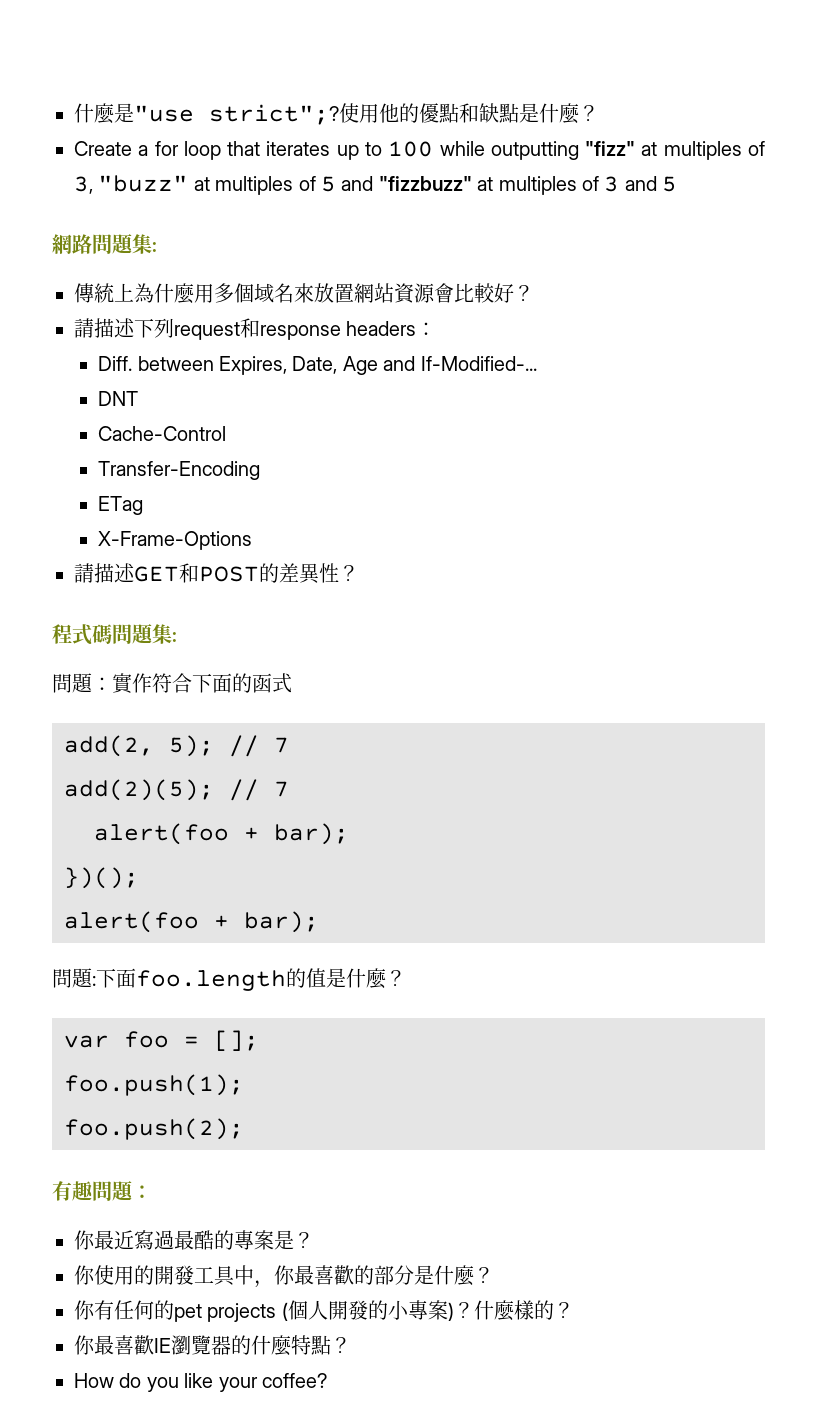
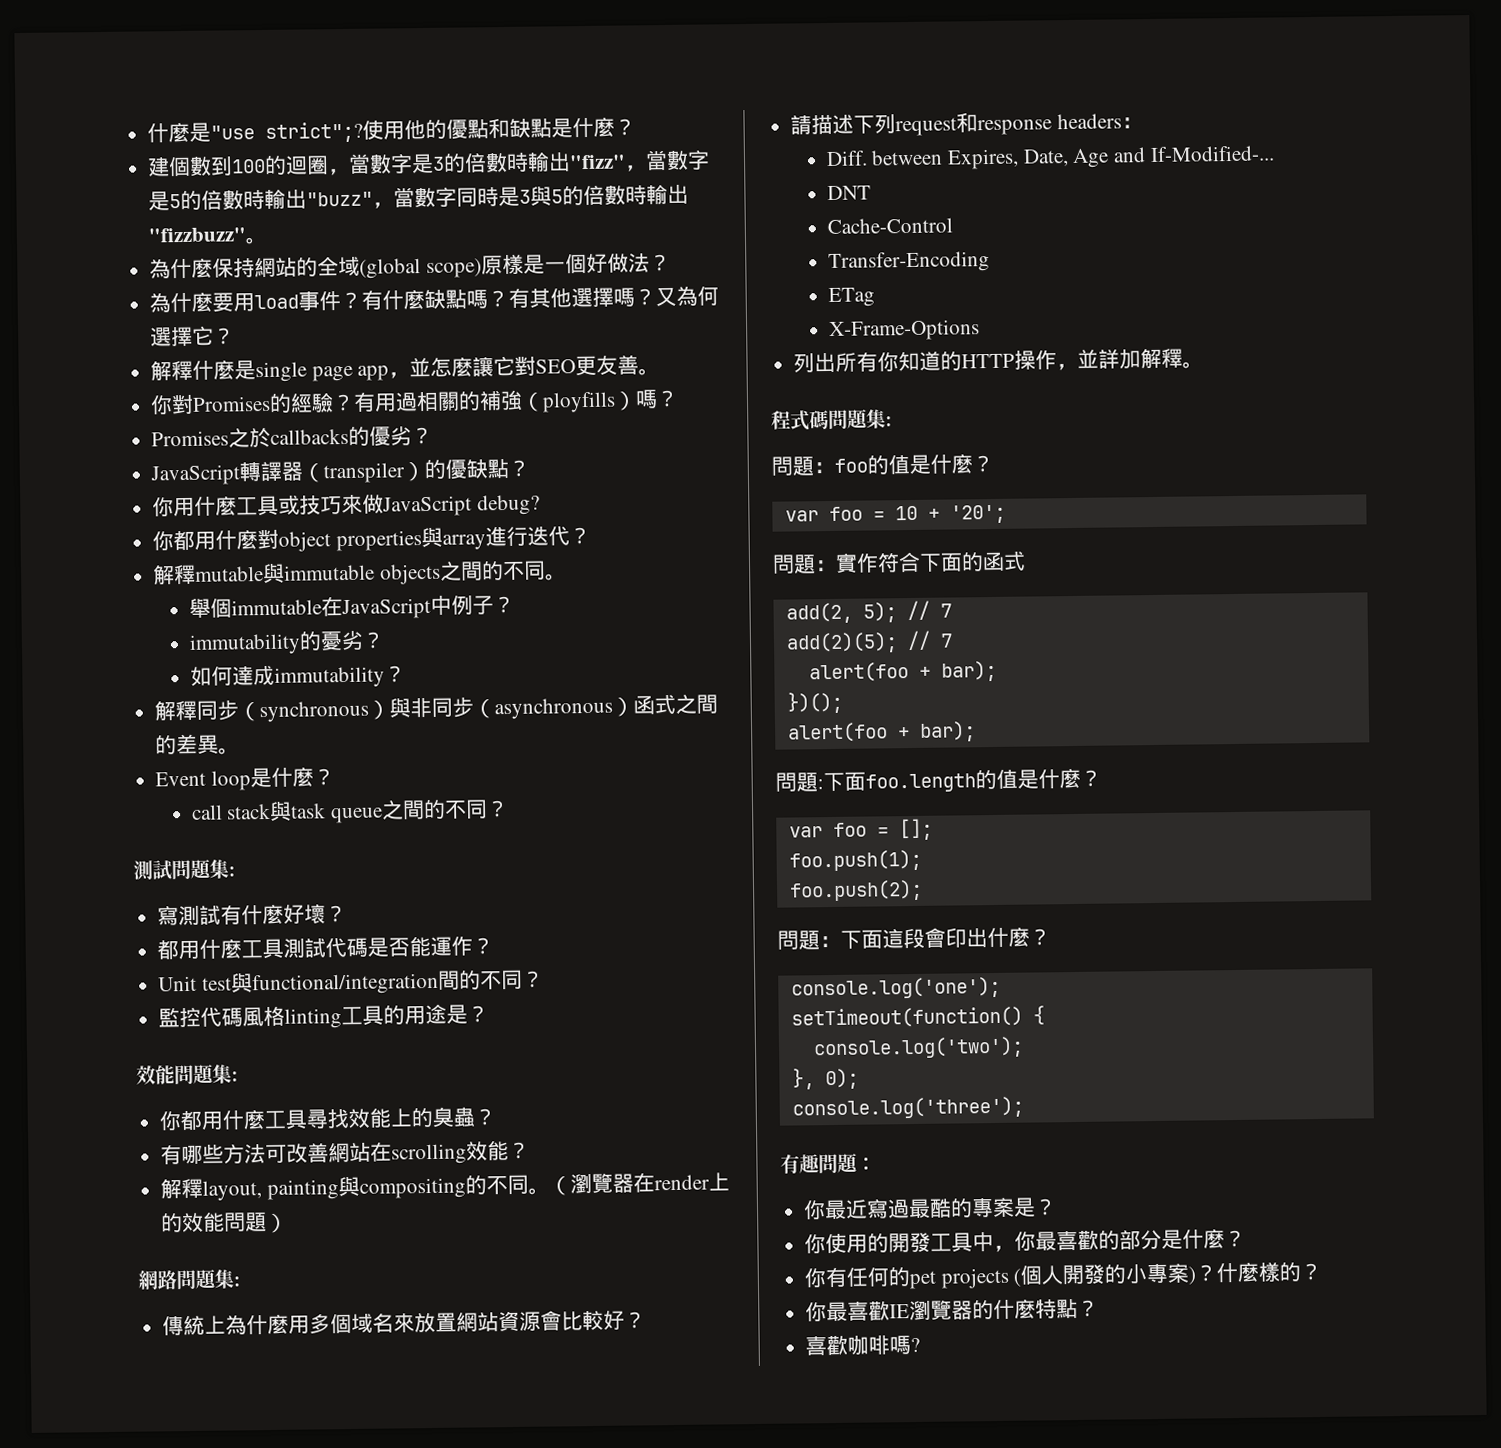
[74,141,766,160] [74,175,678,195] Create a for loop that iterates up to 100 while outputting "fizz" at multiples of 3, "buzz" at multiples of 5 and "fizzbuzz" at multiples of 3 and 5 -> [147,149,711,177] [148,184,690,211] [148,227,269,245] [149,253,671,280] [149,285,720,314] [150,325,236,347] [150,354,661,383] [150,389,680,415] [151,426,434,448] [150,458,531,486] [152,494,540,517] [152,526,591,552] [152,560,567,585] [188,594,515,620] [188,630,385,655] [189,665,406,688] [154,694,719,723] [155,733,241,755] [155,766,335,791] [190,799,509,824] [133,859,235,881] [157,903,348,926] [157,935,495,960] [158,969,544,996] [158,1003,490,1029] [136,1064,238,1085] [159,1106,497,1131] [160,1140,531,1165] [160,1172,730,1201] [161,1211,289,1234] 建個數到100的迴圈，當數字是3的倍數時輸出"fizz"，當數字是5的倍數時輸出"buzz"，當數字同時是3與5的倍數時輸出"fizzbuzz"。 // 為什麼保持網站的全域(global scope)原樣是一個好做法？ // 為什麼要用load事件？有什麼缺點嗎？有其他選擇嗎？又為何選擇它？ // 解釋什麼是single page app，並怎麼讓它對SEO更友善。 // 你對Promises的經驗？有用過相關的補強（ployfills）嗎？ // Promises之於callbacks的優劣？ // JavaScript轉譯器（transpiler）的優缺點？ // 你用什麼工具或技巧來做JavaScript debug? // 你都用什麼對object properties與array進行迭代？ // 解釋mutable與immutable objects之間的不同。 // 舉個immutable在JavaScript中例子？ // immutability的憂劣？ // 如何達成immutability？ // 解釋同步（synchronous）與非同步（asynchronous）函式之間的差異。 // Event loop是什麼？ // call stack與task queue之間的不同？ // 測試問題集: // 寫測試有什麼好壞？ // 都用什麼工具測試代碼是否能運作？ // Unit test與functional/integration間的不同？ // 監控代碼風格linting工具的用途是？ // 效能問題集: // 你都用什麼工具尋找效能上的臭蟲？ // 有哪些方法可改善網站在scrolling效能？ // 解釋layout, painting與compositing的不同。（瀏覽器在render上的效能問題）
[74,563,359,584] [52,624,177,645] 請描述GET和POST的差異性？ // 程式碼問題集: -> [793,347,1205,373] [771,409,892,431] [771,453,994,477] [784,504,1006,524] 列出所有你知道的HTTP操作，並詳加解釋。 // 程式碼問題集: // 問題：foo的值是什麼？ // var foo = 10 + '20';
(244, 1129) none -> [777,926,1051,951] [790,976,1001,1000] [790,1005,1045,1029] [812,1036,1024,1060] [791,1068,859,1090] [791,1096,1024,1120] // 問題：下面這段會印出什麼？ // console.log('one'); // setTimeout(function() { // console.log('two'); // }, 0); // console.log('three');
[74,1373,327,1392] How do you like your coffee? -> [805,1334,921,1356] 喜歡咖啡嗎?

